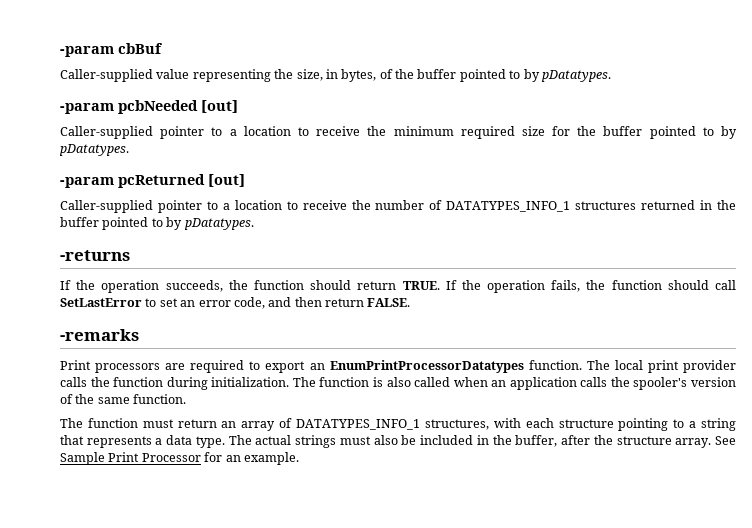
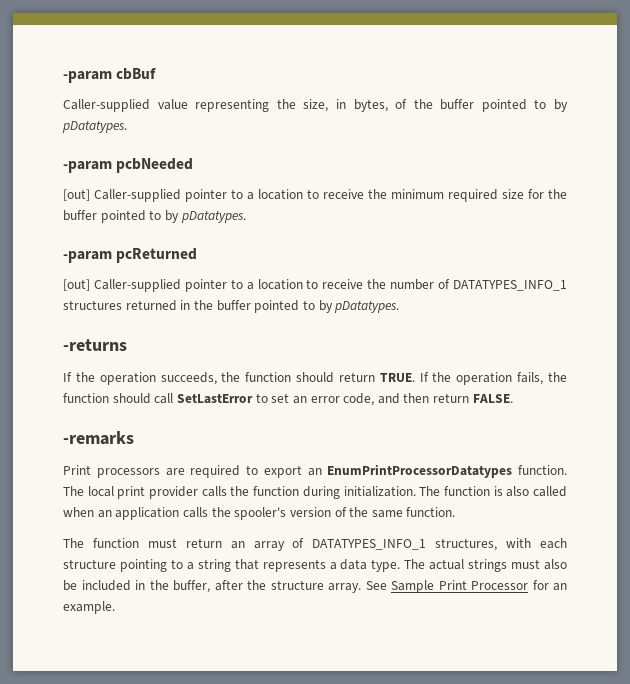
[201,100,238,113] [out] // -> [63,189,90,201] // [out]
[208,174,245,187] [out] // -> [63,279,90,291] // [out]

